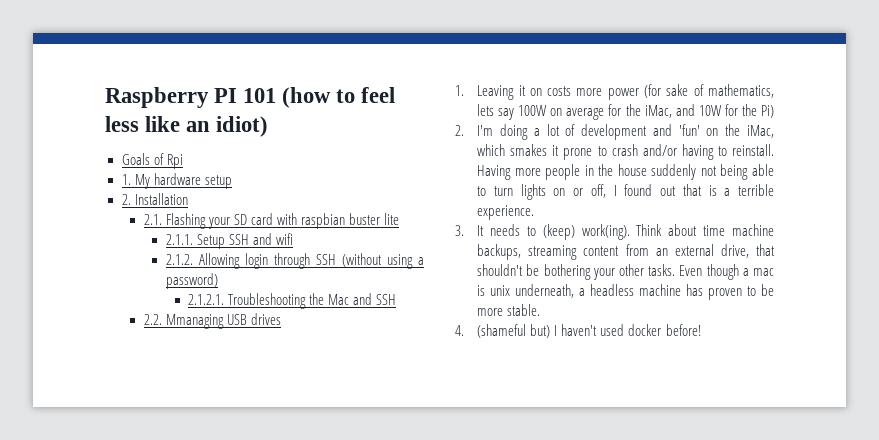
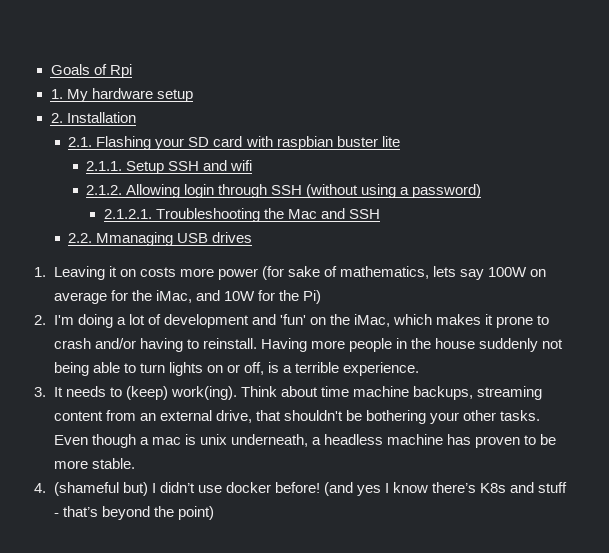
[105,87,396,108] [105,116,269,137] Raspberry PI 101 (how to feel less like an idiot) // -> (50, 69) none
[510,144,548,156] smakes -> [436,314,482,325] makes
[613,184,702,196] I found out that -> (264, 368) none
[561,324,701,336] haven't used docker before! -> [159,482,568,496] [53,506,214,520] didn’t use docker before! (and yes I know there’s K8s and stuff - that’s beyond the point)

